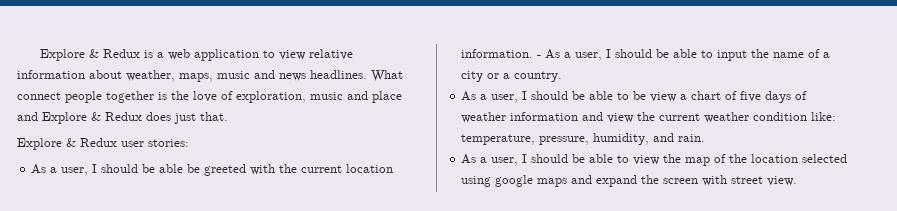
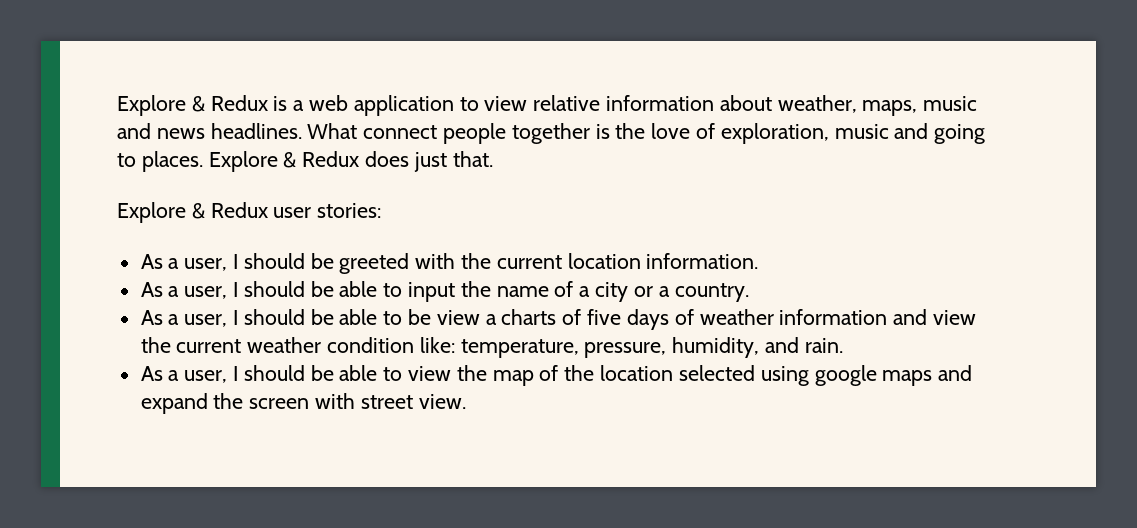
[372,91,402,103] [17,112,38,121] place and -> [934,124,986,144] [117,151,203,172] going to places.
[159,164,201,173] able be -> (334, 261) none
[537,55,542,58] - -> (759, 261) //
[691,91,722,100] chart -> [501,309,557,325] charts

